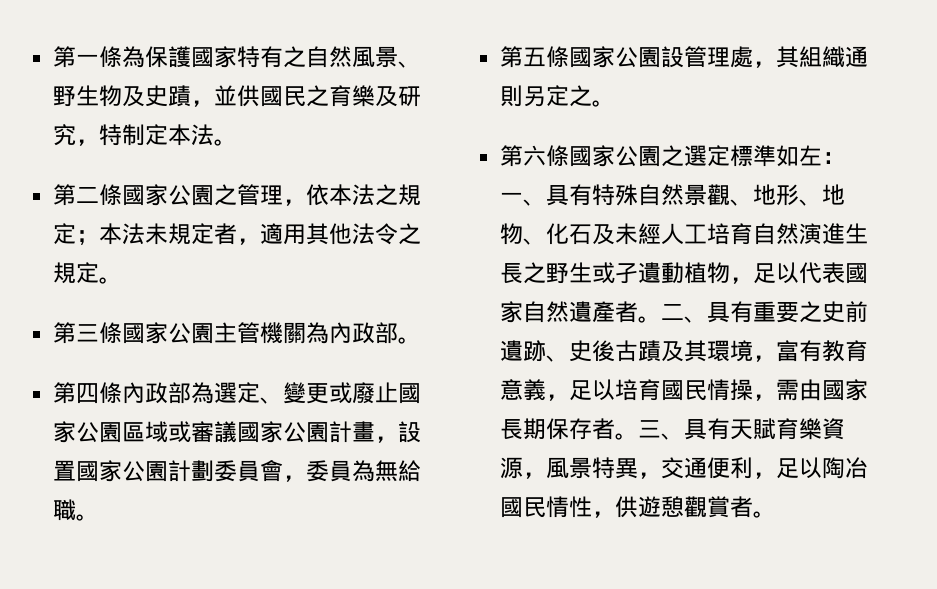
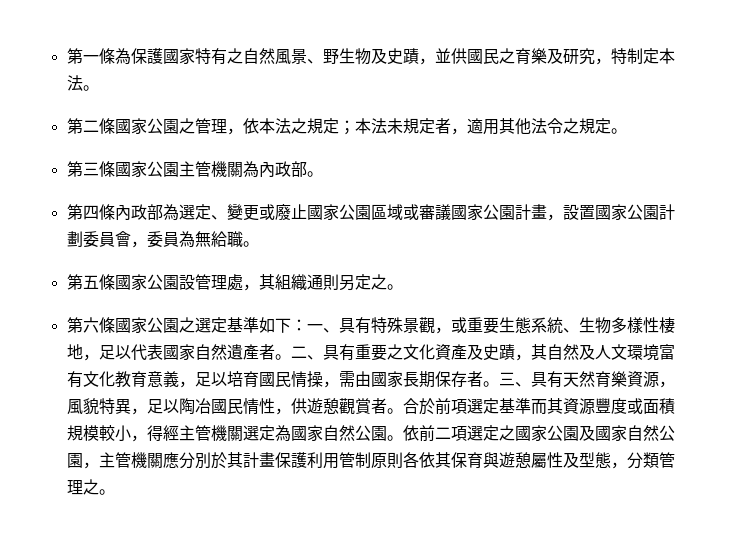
[730,145,823,167] 標準如左 -> [226,317,291,333] 基準如下
[638,184,846,206] [500,223,869,245] [500,262,731,284] 自然景觀、地形、地物、化石及未經人工培育自然演進生長之野生或孑遺動植物 -> [402,317,675,334] [66,344,83,360] 景觀，或重要生態系統、生物多樣性棲地
[822,301,869,323] [500,340,823,362] 史前遺跡、史後古蹟及其環境，富有 -> [402,344,675,361] [66,371,115,388] 文化資產及史蹟，其自然及人文環境富有文化
[753,418,777,440] 賦 -> [578,371,595,387] 然
[569,457,754,479] 景特異，交通便利 -> [82,398,131,414] 貌特異
(777, 514) none -> [402,398,675,415] [66,425,675,442] [66,452,675,469] [66,479,115,495] 合於前項選定基準而其資源豐度或面積規模較小，得經主管機關選定為國家自然公園。依前二項選定之國家公園及國家自然公園，主管機關應分別於其計畫保護利用管制原則各依其保育與遊憩屬性及型態，分類管理之。

